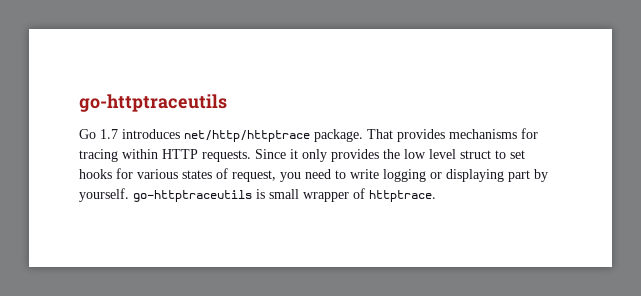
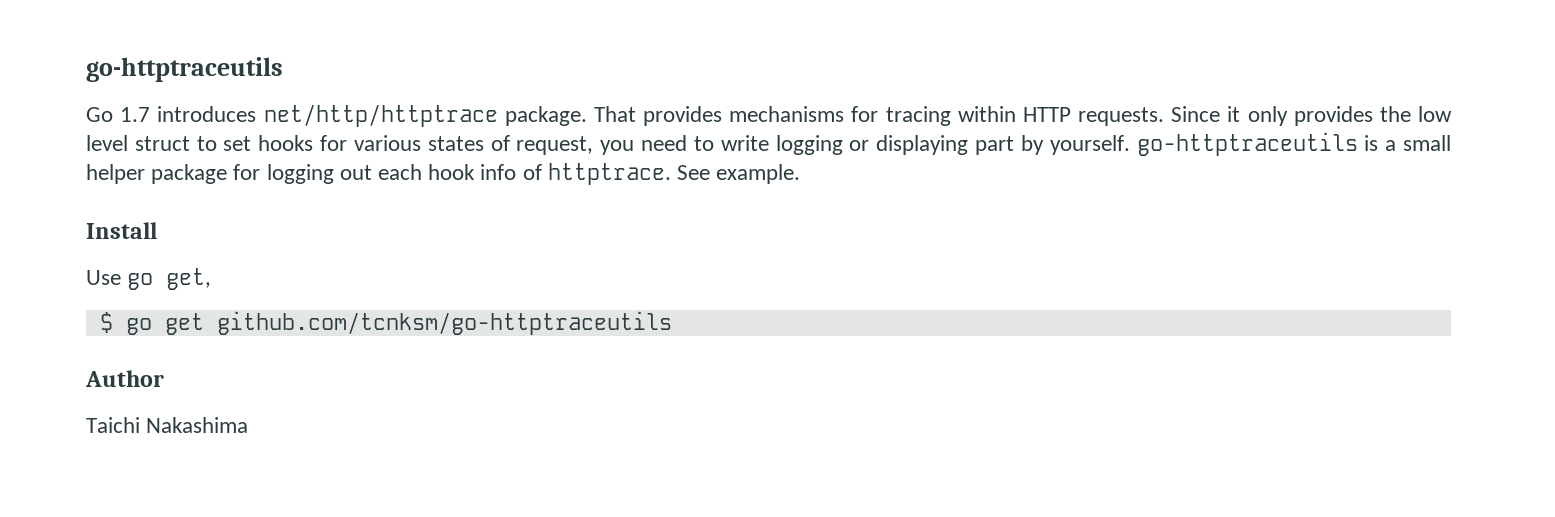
[269,188,436,202] small wrapper of httptrace. -> [1385,135,1451,151] [86,163,801,185] [86,222,157,239] [86,268,212,290] [99,311,672,335] [85,370,164,387] [86,417,249,433] a small helper package for logging out each hook info of httptrace. See example. // Install // Use go get, // $ go get github.com/tcnksm/go-httptraceutils // Author // Taichi Nakashima

